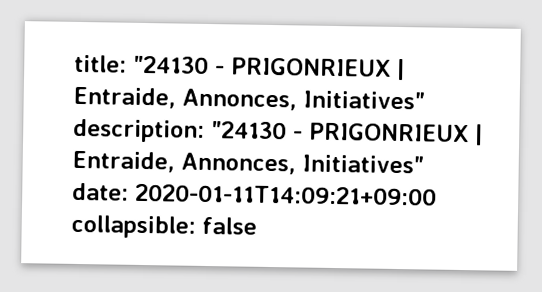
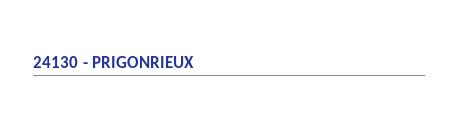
[74,54,405,81] [73,86,425,111] [73,118,483,146] [72,150,424,175] [72,182,437,206] [71,214,257,239] title: "24130 - PRIGONRIEUX | Entraide, Annonces, Initiatives" description: "24130 - PRIGONRIEUX | Entraide, Annonces, Initiatives" date: 2020-01-11T14:09:21+09:00 collapsible: false -> [33,56,195,68] 24130 - PRIGONRIEUX

